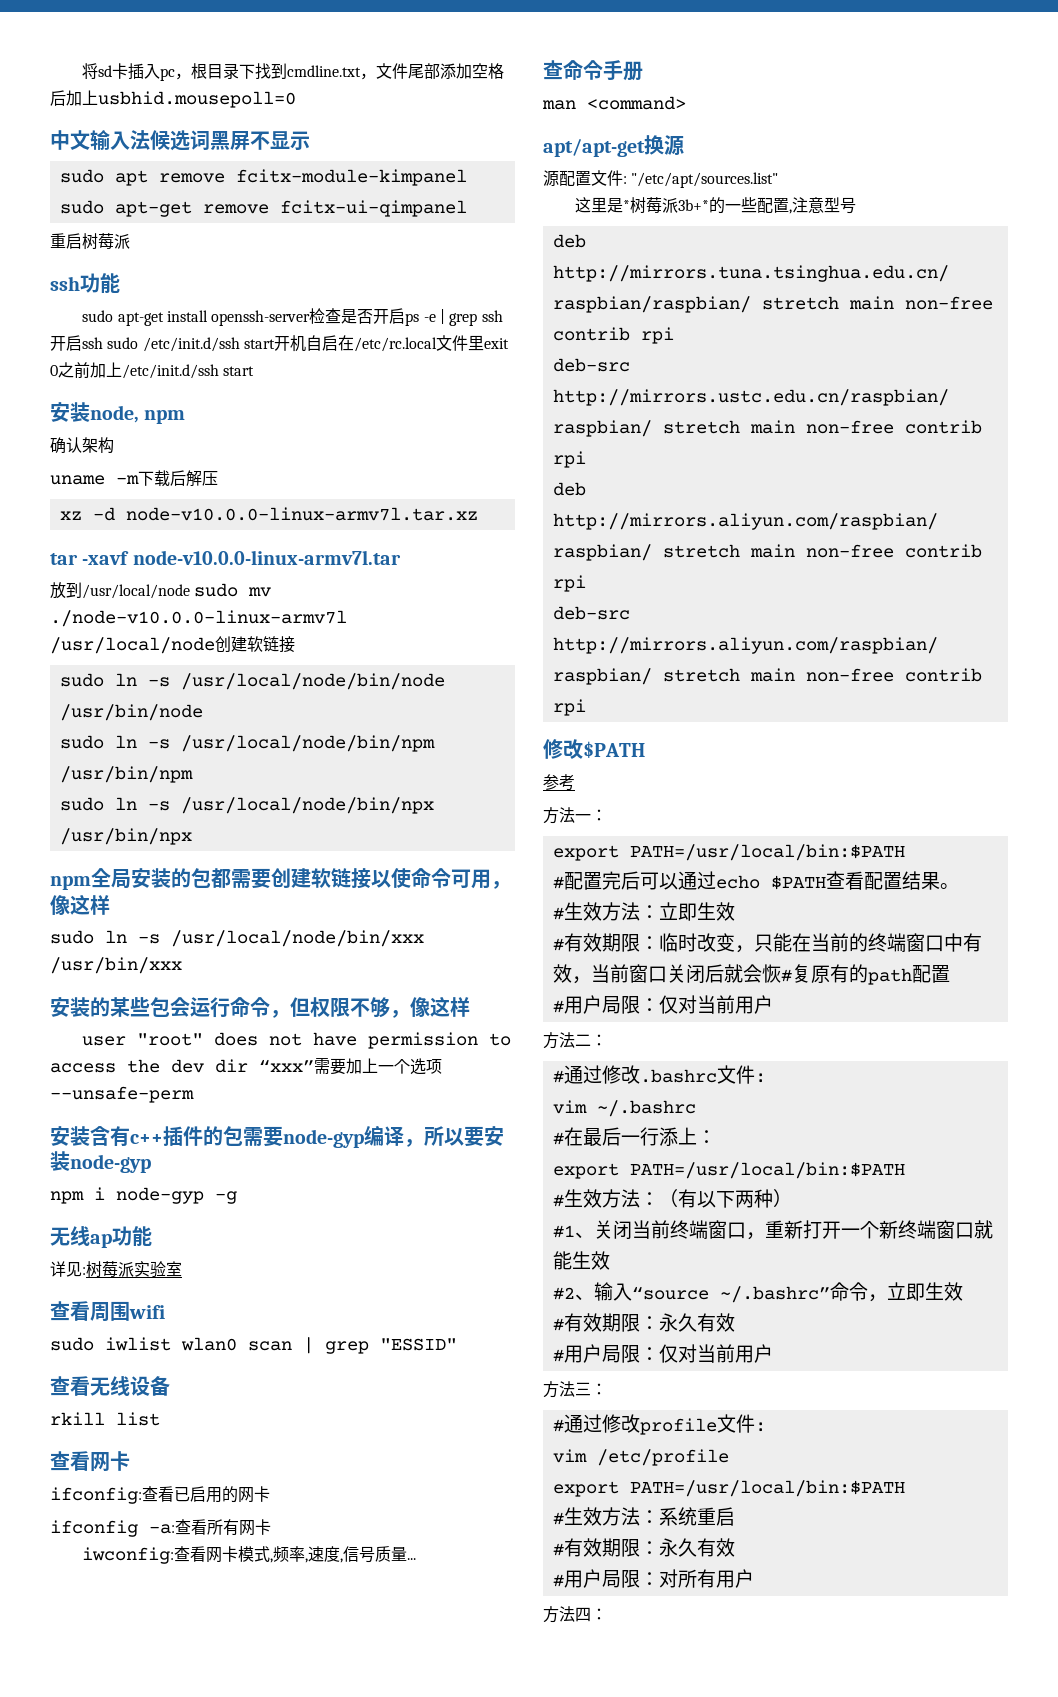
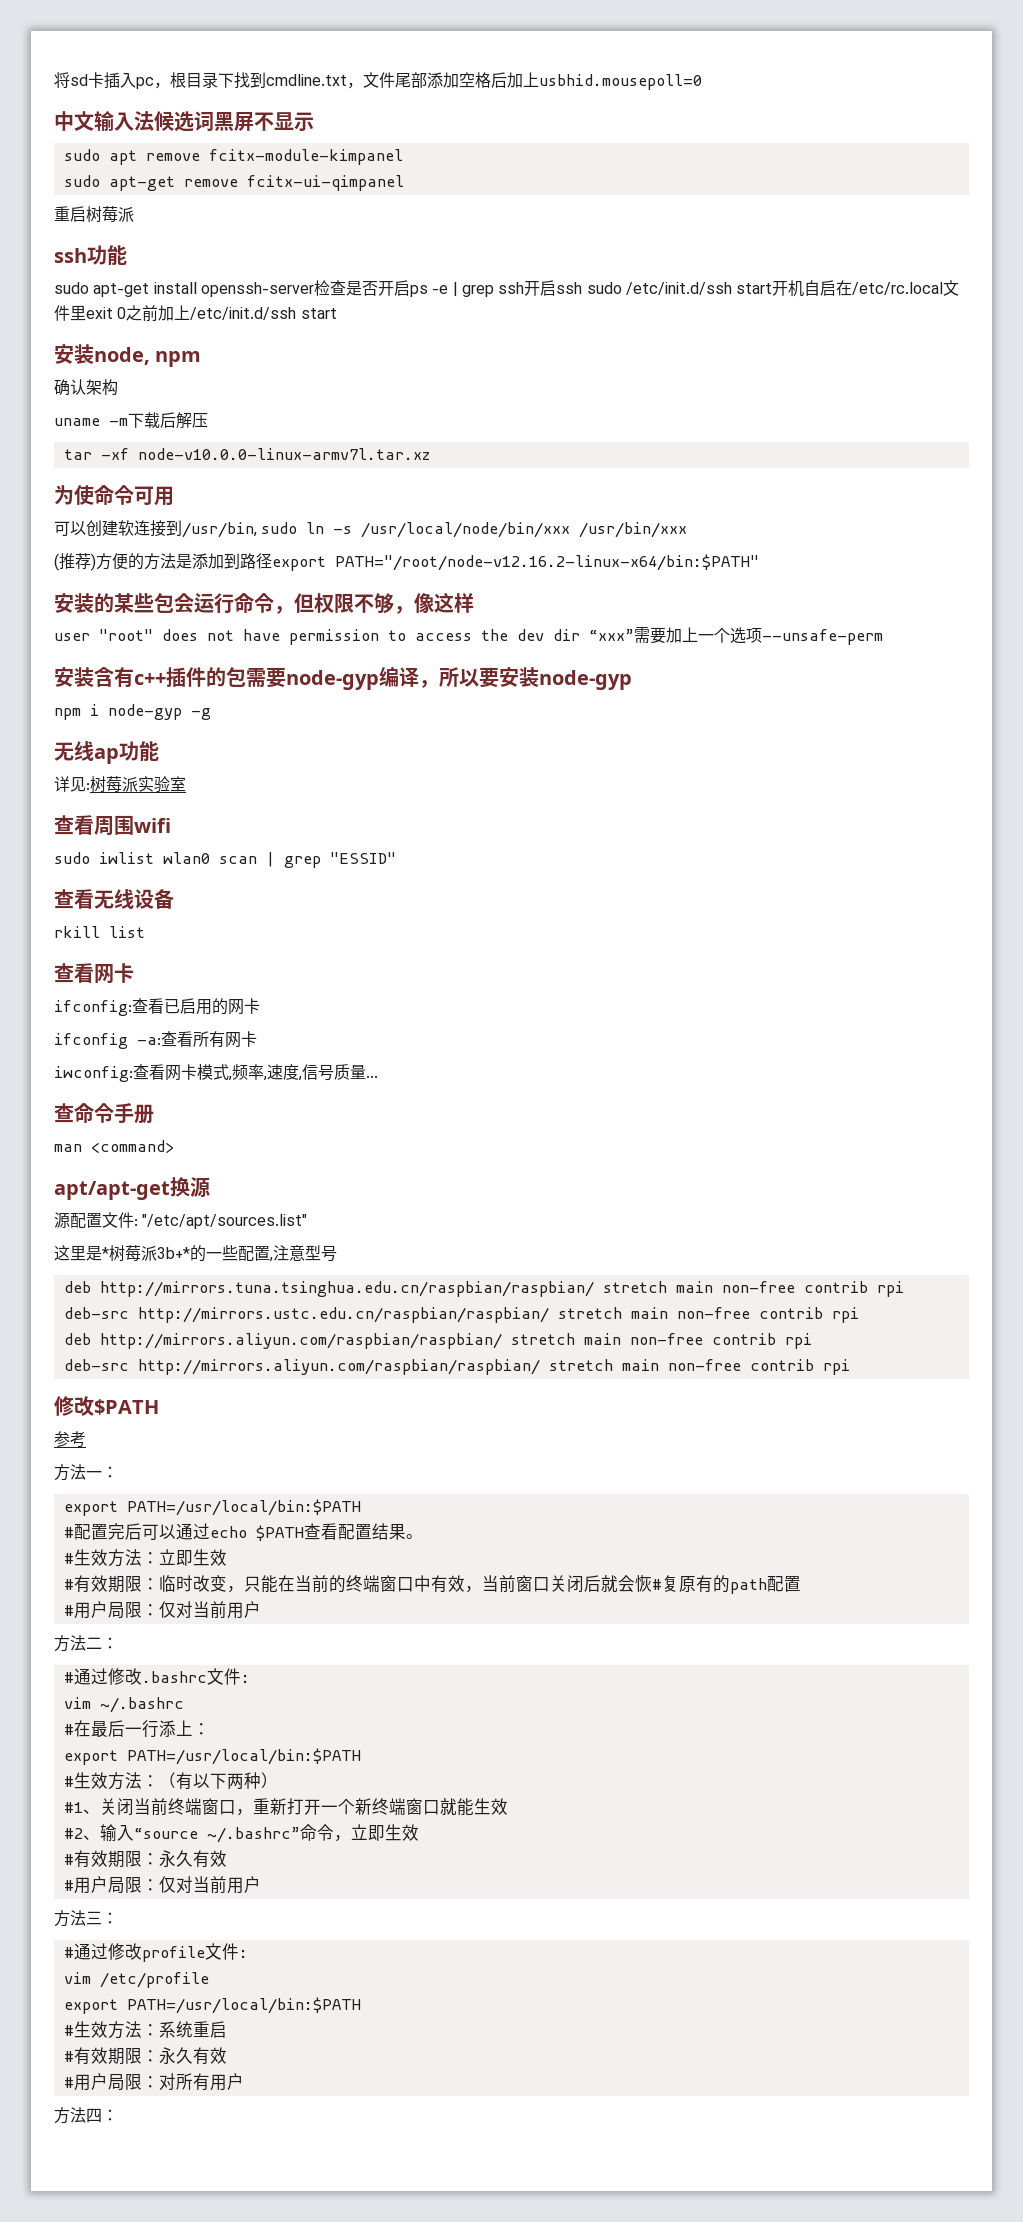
[59,507,115,521] xz -d -> [63,448,129,460] tar -xf
[50,550,401,565] [50,582,272,599] [50,610,347,627] [50,636,295,654] [59,673,445,690] [59,704,203,721] [59,735,435,752] [59,766,193,783] [59,797,434,814] [59,828,192,845] [50,868,511,890] [50,894,110,915] tar -xavf node-v10.0.0-linux-armv7l.tar // 放到/usr/local/node sudo mv ./node-v10.0.0-linux-armv7l /usr/local/node创建软链接 // sudo ln -s /usr/local/node/bin/node /usr/bin/node // sudo ln -s /usr/local/node/bin/npm /usr/bin/npm // sudo ln -s /usr/local/node/bin/npx /usr/bin/npx // npm全局安装的包都需要创建软链接以使命令可用，像这样 // -> [54,485,174,506] [54,520,257,538] 为使命令可用 // 可以创建软连接到/usr/bin,
(182, 965) none -> [54,553,759,571] // (推荐)方便的方法是添加到路径export PATH="/root/node-v12.16.2-linux-x64/bin:$PATH"

